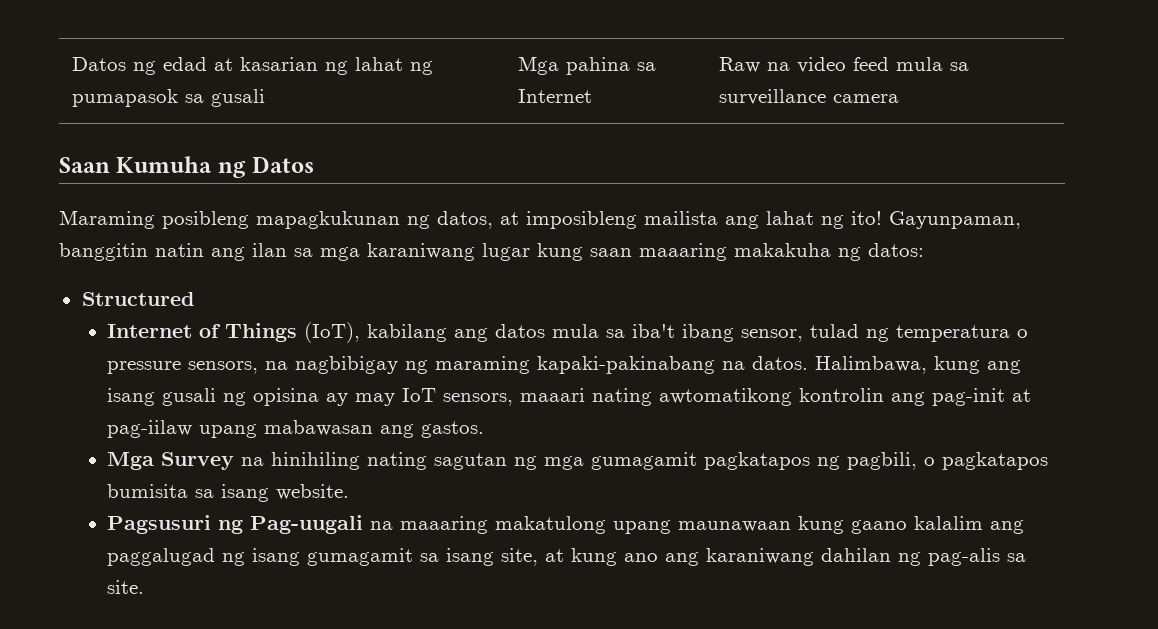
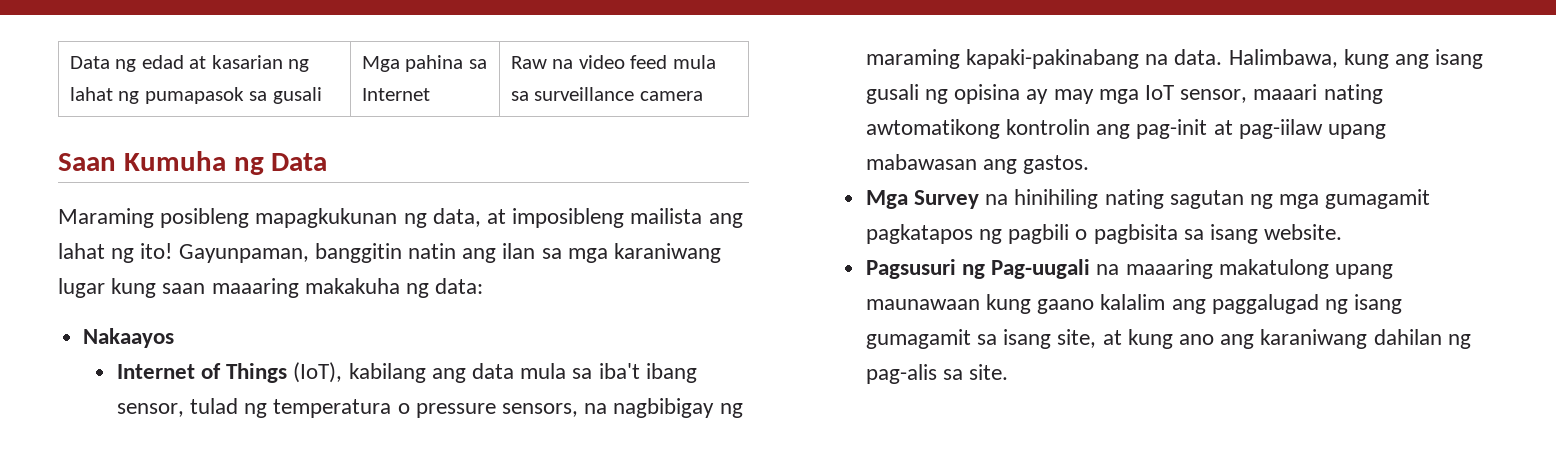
[72,57,127,71] Datos -> [69,56,110,69] Data
[252,156,315,173] Datos -> [271,153,328,171] Data
[437,211,493,229] datos, -> [432,208,481,227] data,
[868,243,924,257] [81,292,194,306] datos: // Structured -> [435,278,484,294] [83,328,175,348] data: // Nakaayos
[495,324,546,338] datos -> [471,363,514,379] data
[752,356,809,370] datos. -> [1174,49,1223,65] data.
[402,388,514,406] IoT sensors, -> [1098,85,1248,104] mga IoT sensor,
[847,452,1049,470] [107,484,189,498] pagbili, o pagkatapos bumisita -> [1008,224,1178,244] pagbili o pagbisita

